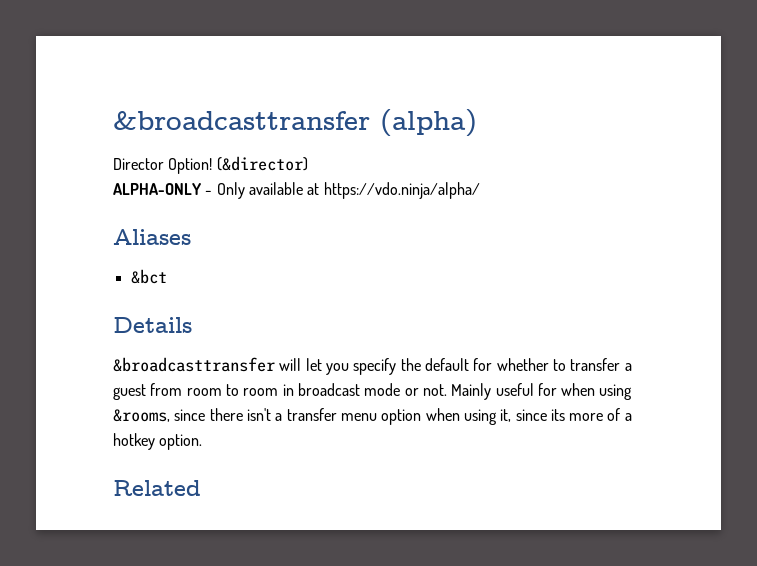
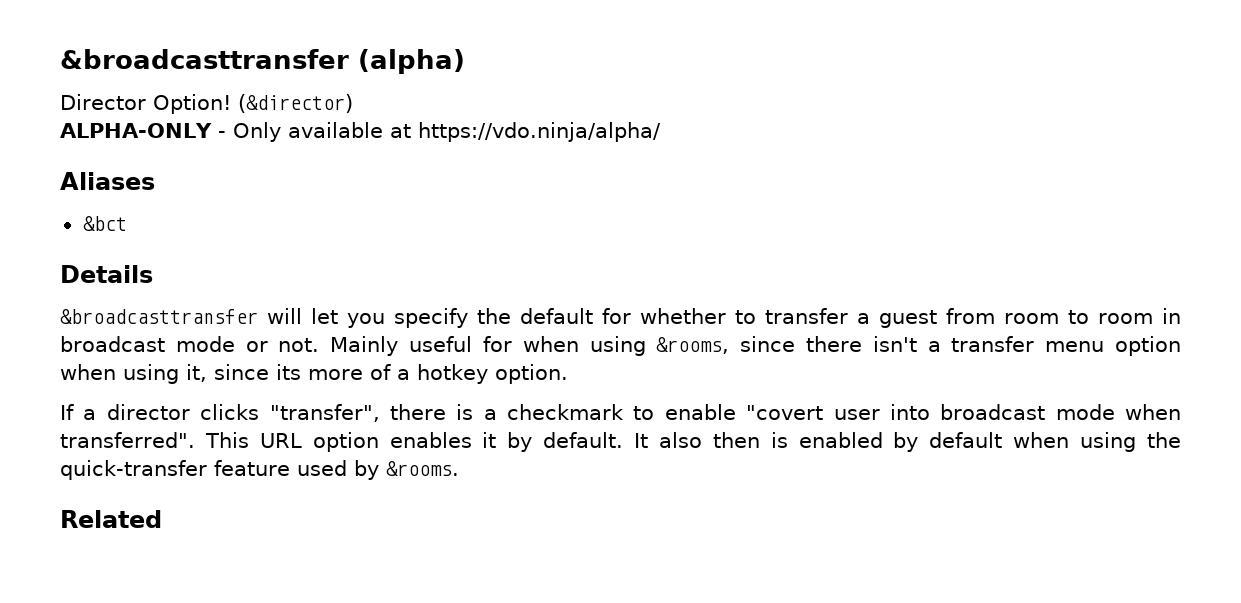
(203, 442) none -> [60,404,1181,422] [60,432,1181,452] [60,460,459,480] // If a director clicks "transfer", there is a checkmark to enable "covert user into broadcast mode when transferred". This URL option enables it by default. It also then is enabled by default when using the quick-transfer feature used by &rooms.

